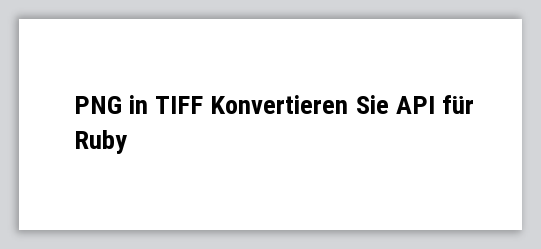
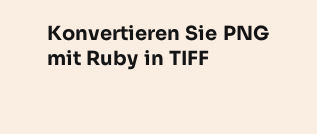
[74,95,474,114] [74,130,127,154] PNG in TIFF Konvertieren Sie API für Ruby -> [47,25,269,41] [47,50,209,70] Konvertieren Sie PNG mit Ruby in TIFF

